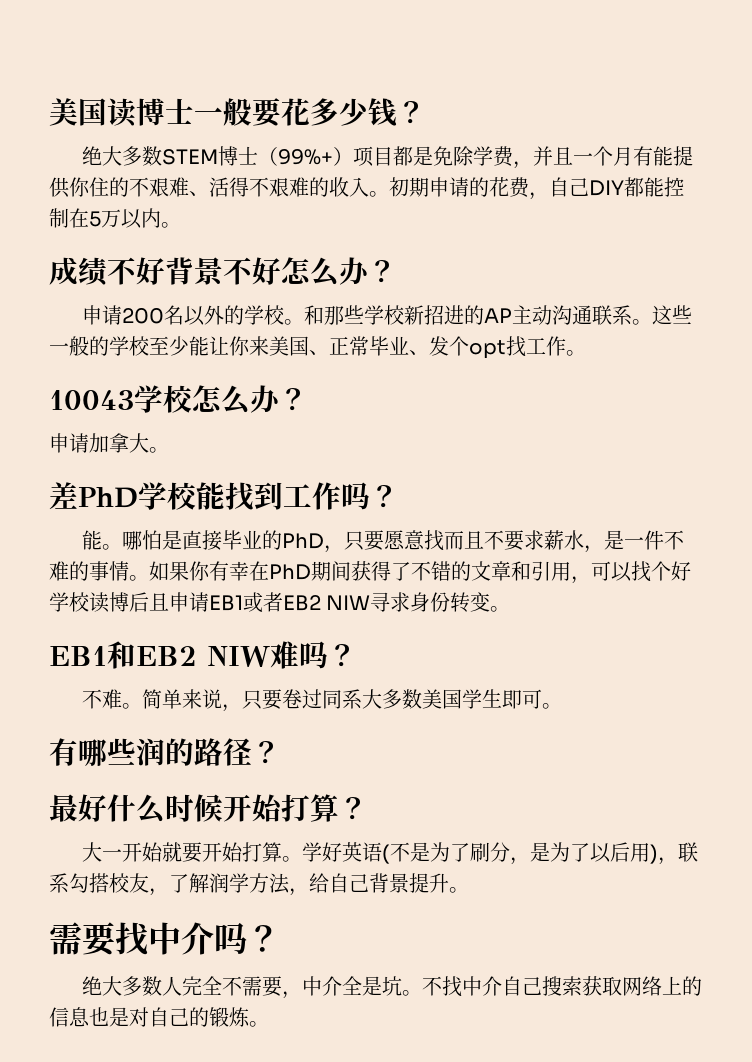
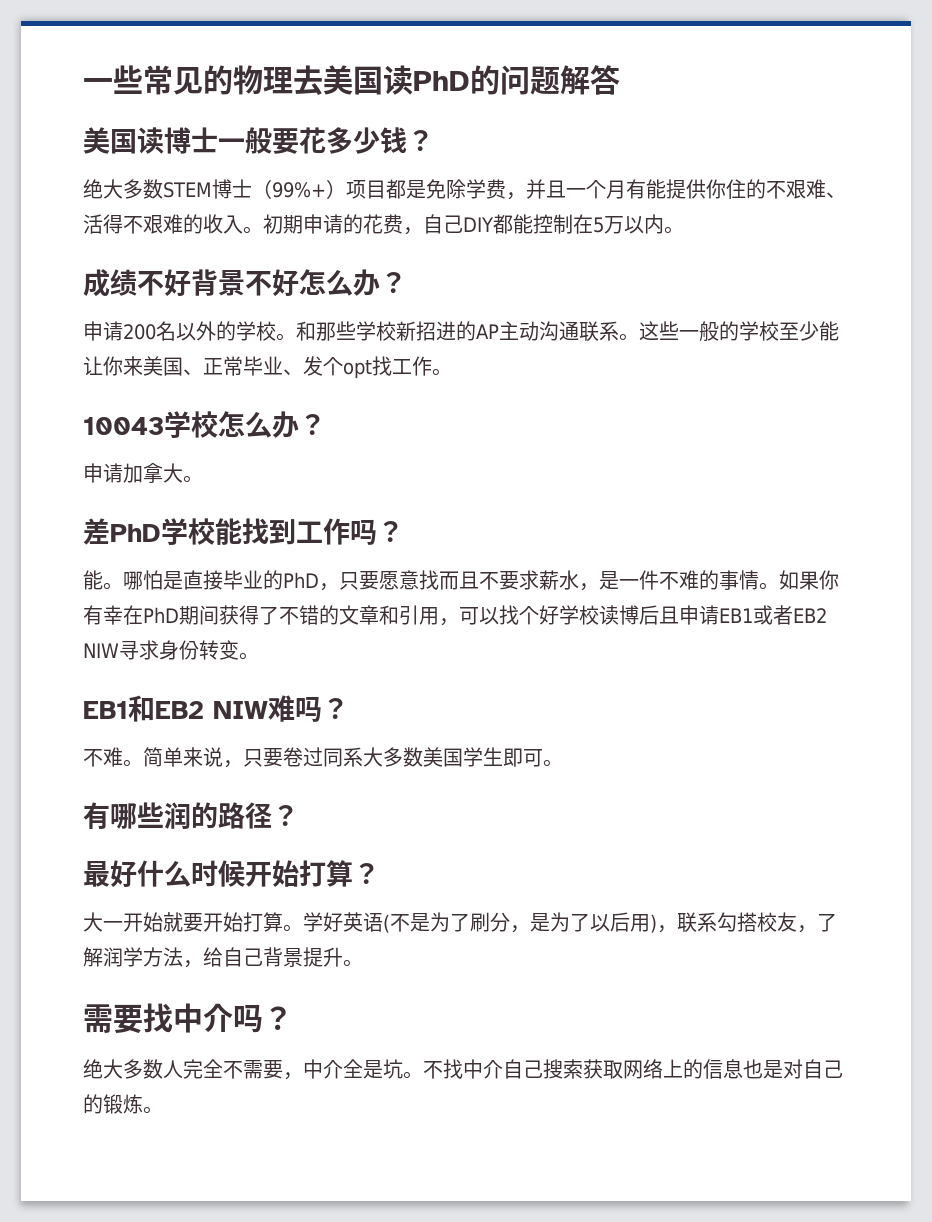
(49, 112) none -> [83,65,620,95] 一些常见的物理去美国读PhD的问题解答 //

